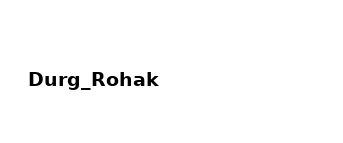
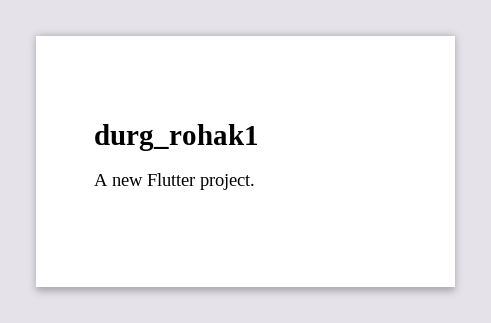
[28,72,159,90] Durg_Rohak -> [94,124,259,151] [94,173,255,190] durg_rohak1 // A new Flutter project.

